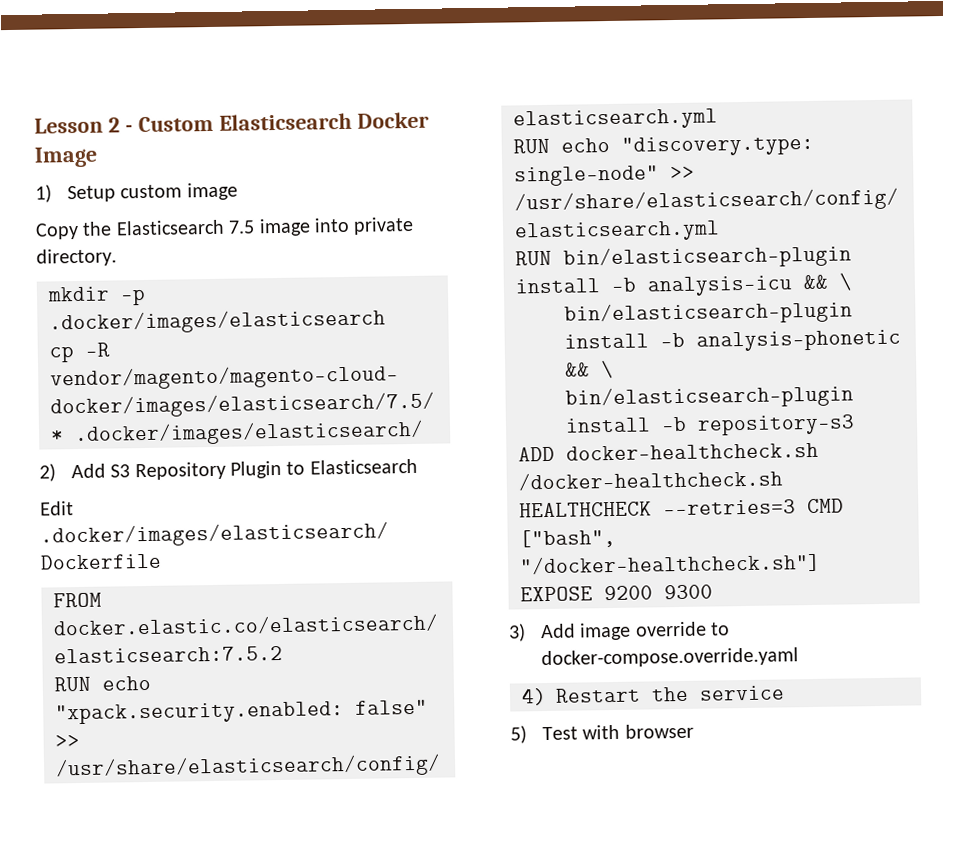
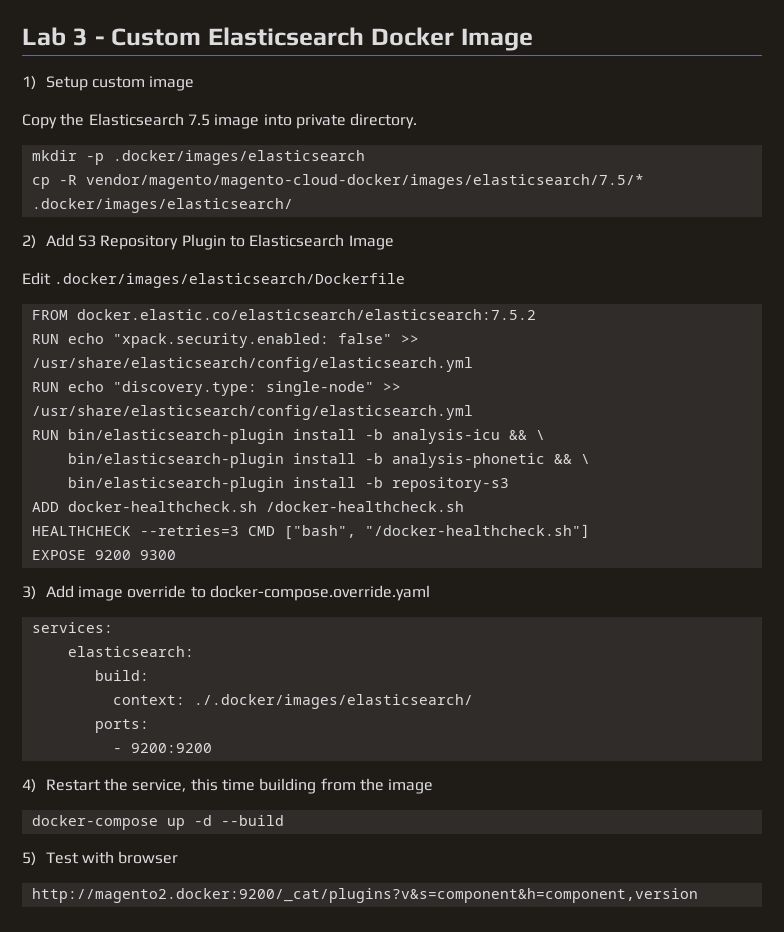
[34,117,120,134] Lesson 2 -> [22,27,88,46] Lab 3
(418, 466) none -> [348,235,394,250] Image
[521,685,785,706] 4) Restart the service -> [31,622,113,633] [67,646,194,657] [94,670,149,681] [112,694,473,709] [94,719,149,733] [112,743,212,753] [22,778,434,794] [31,815,284,830] services: // elasticsearch: // build: // context: ./.docker/images/elasticsearch/ // ports: // - 9200:9200 // 4) Restart the service, this time building from the image // docker-compose up -d --build
(694, 731) none -> [31,888,698,903] // http://magento2.docker:9200/_cat/plugins?v&s=component&h=component,version

